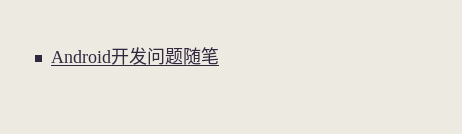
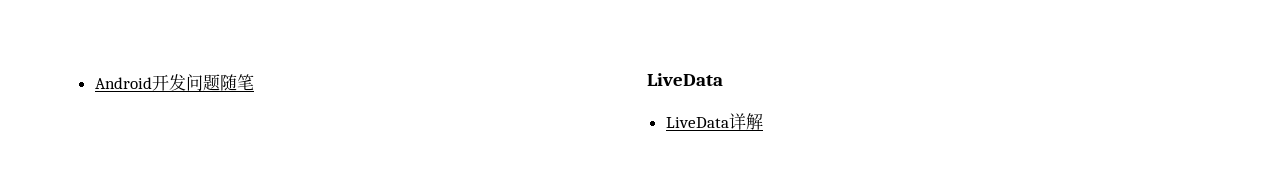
(219, 56) none -> [647,73,723,86] [665,113,763,130] // LiveData // LiveData详解

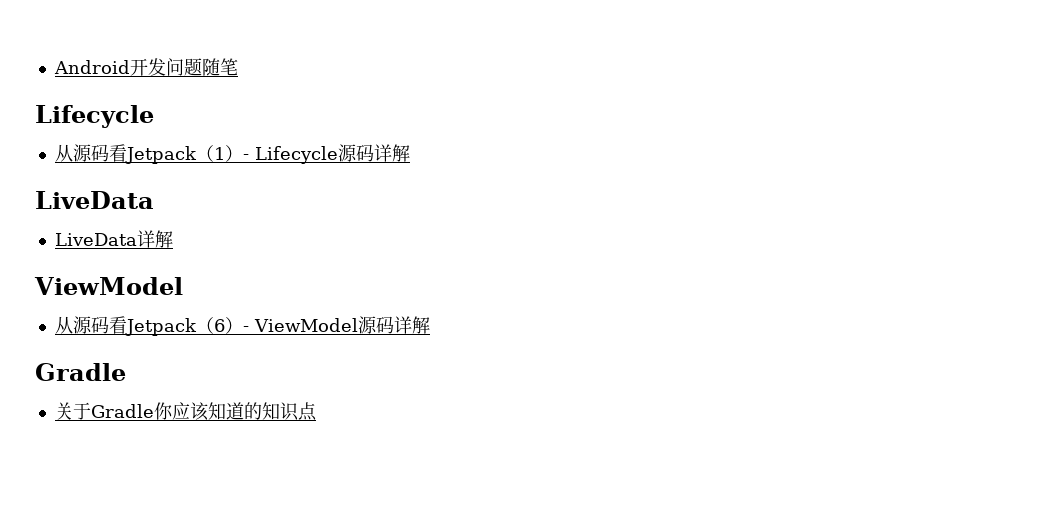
[647,73,723,86] [665,113,763,130] LiveData // LiveData详解 -> [35,105,154,128] [54,144,410,164] [35,191,154,209] [54,230,173,248] [34,277,183,295] [54,316,430,336] [35,363,126,381] [54,402,317,421] Lifecycle // 从源码看Jetpack（1）- Lifecycle源码详解 // LiveData // LiveData详解 // ViewModel // 从源码看Jetpack（6）- ViewModel源码详解 // Gradle // 关于Gradle你应该知道的知识点

